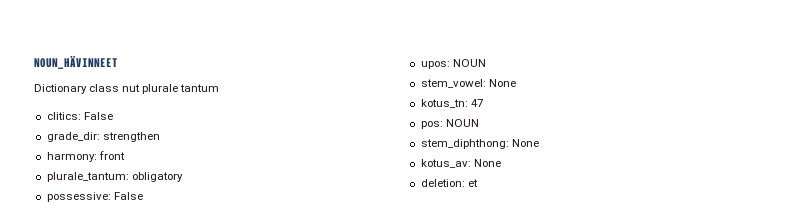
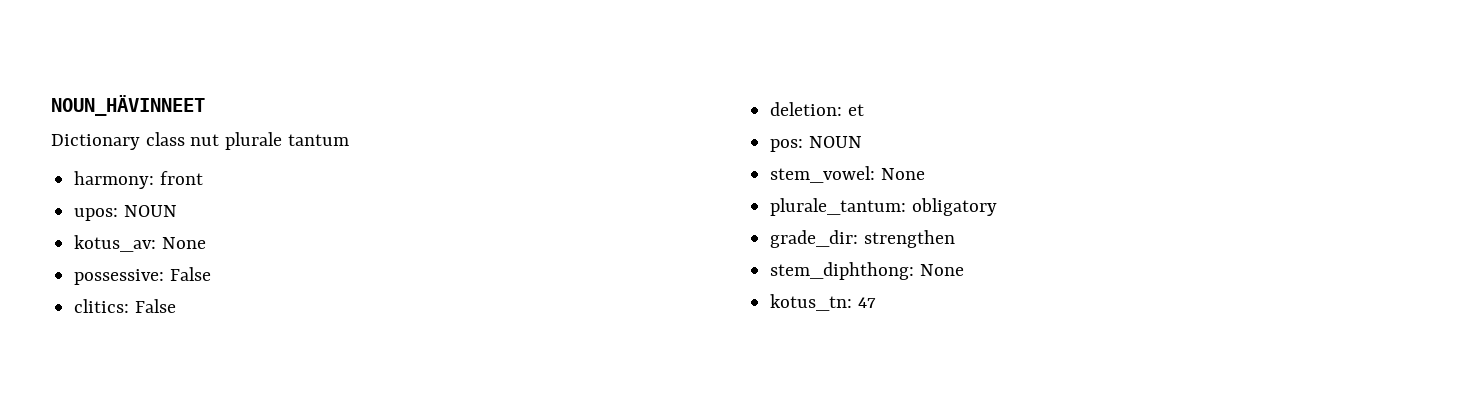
[46,112,113,120] [46,132,160,142] [46,151,125,162] [46,172,183,182] [46,192,143,202] [420,59,486,69] [420,79,516,88] [420,99,483,108] [420,119,479,129] [420,139,539,149] [420,159,501,168] [420,179,478,187] clitics: False // grade_dir: strengthen // harmony: front // plurale_tantum: obligatory // possessive: False // upos: NOUN // stem_vowel: None // kotus_tn: 47 // pos: NOUN // stem_diphthong: None // kotus_av: None // deletion: et -> [74,171,203,189] [74,205,177,221] [74,235,206,252] [74,267,211,285] [74,299,176,313] [770,102,864,116] [770,136,862,152] [770,166,925,183] [770,198,997,216] [770,230,955,248] [770,262,964,280] [770,294,876,311] harmony: front // upos: NOUN // kotus_av: None // possessive: False // clitics: False // deletion: et // pos: NOUN // stem_vowel: None // plurale_tantum: obligatory // grade_dir: strengthen // stem_diphthong: None // kotus_tn: 47

